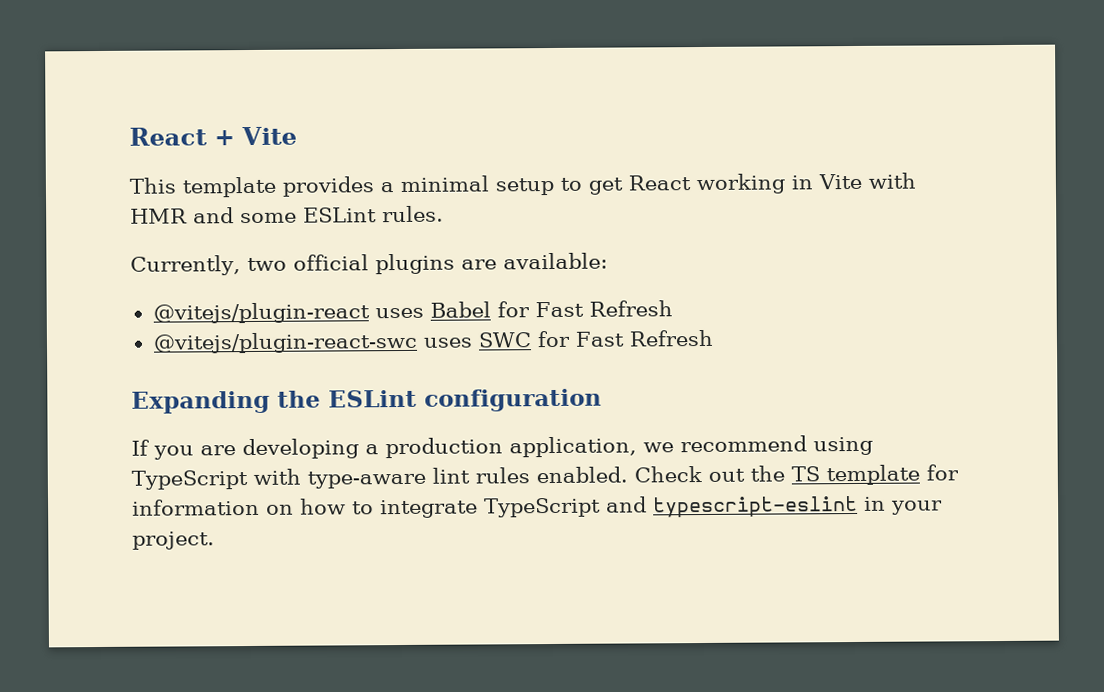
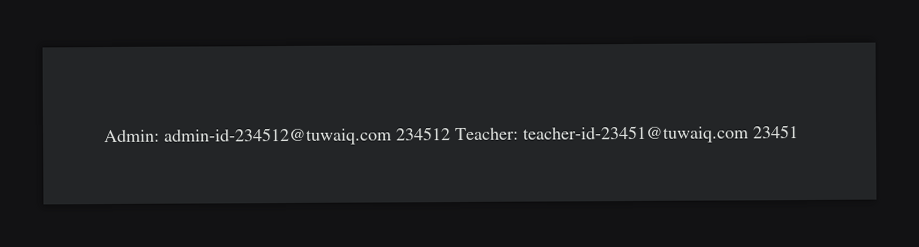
[129,126,297,146] [129,172,916,198] [130,205,444,224] [130,252,608,276] [152,300,673,324] [152,329,714,354] [131,388,602,414] [131,435,873,460] [131,464,959,490] [132,495,943,519] [132,531,215,550] React + Vite // This template provides a minimal setup to get React working in Vite with HMR and some ESLint rules. // Currently, two official plugins are available: // @vitejs/plugin-react uses Babel for Fast Refresh // @vitejs/plugin-react-swc uses SWC for Fast Refresh // Expanding the ESLint configuration // If you are developing a production application, we recommend using TypeScript with type-aware lint rules enabled. Check out the TS template for information on how to integrate TypeScript and typescript-eslint in your project. -> [104,125,799,146] Admin: admin-id-234512@tuwaiq.com 234512 Teacher: teacher-id-23451@tuwaiq.com 23451

